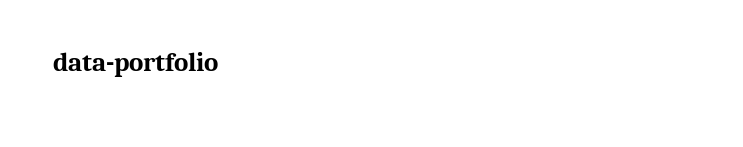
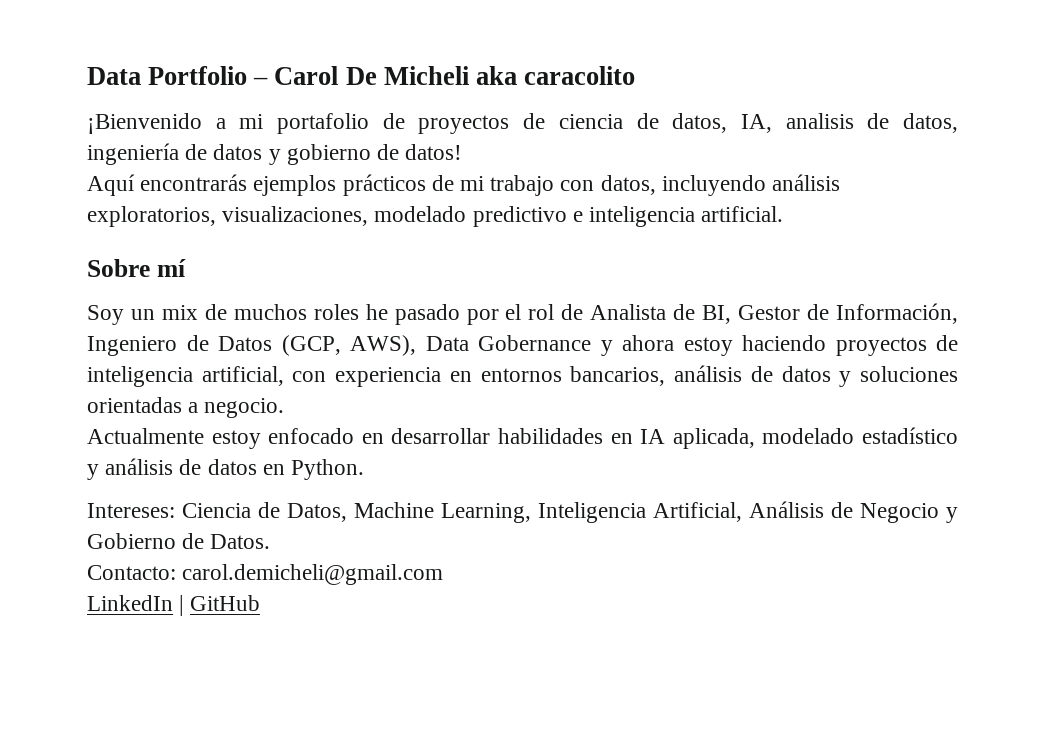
[53,52,218,77] data-portfolio -> [87,66,636,85] [87,113,959,134] [87,143,463,165] [87,174,841,196] [87,206,784,227] [87,259,186,277] [87,303,959,325] [87,335,958,356] [87,365,959,387] [87,397,285,418] [87,427,959,449] [87,458,365,480] [87,501,958,523] [87,533,271,549] [87,564,444,585] [87,595,261,616] Data Portfolio – Carol De Micheli aka caracolito // ¡Bienvenido a mi portafolio de proyectos de ciencia de datos, IA, analisis de datos, ingeniería de datos y gobierno de datos! // Aquí encontrarás ejemplos prácticos de mi trabajo con datos, incluyendo análisis exploratorios, visualizaciones, modelado predictivo e inteligencia artificial. // Sobre mí // Soy un mix de muchos roles he pasado por el rol de Analista de BI, Gestor de Información, Ingeniero de Datos (GCP, AWS), Data Gobernance y ahora estoy haciendo proyectos de inteligencia artificial, con experiencia en entornos bancarios, análisis de datos y soluciones orientadas a negocio. // Actualmente estoy enfocado en desarrollar habilidades en IA aplicada, modelado estadístico y análisis de datos en Python. // Intereses: Ciencia de Datos, Machine Learning, Inteligencia Artificial, Análisis de Negocio y Gobierno de Datos. // Contacto: carol.demicheli@gmail.com // LinkedIn | GitHub

